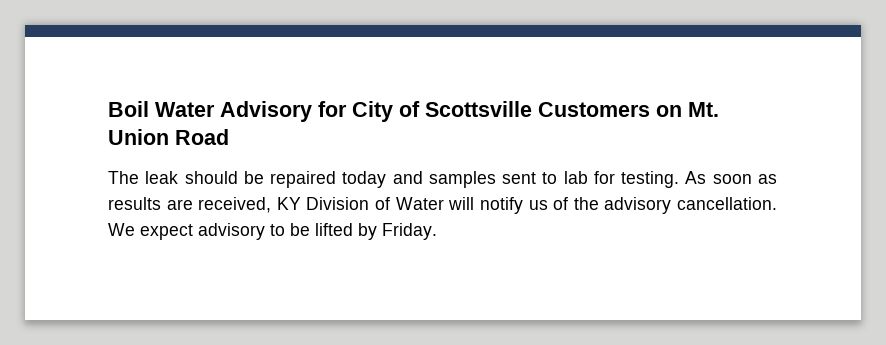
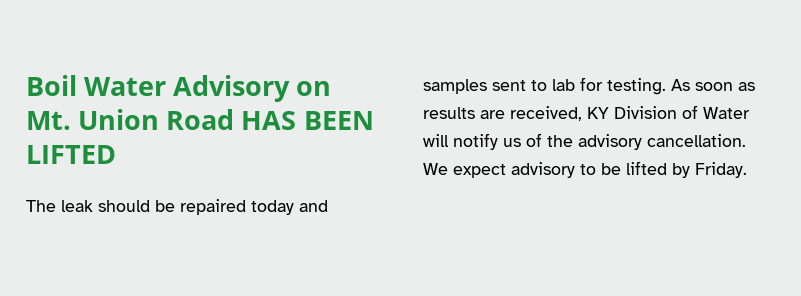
[318,101,650,122] for City of Scottsville Customers -> (291, 88) none
(229, 137) none -> [241,111,374,130] [26,145,116,164] HAS BEEN LIFTED

